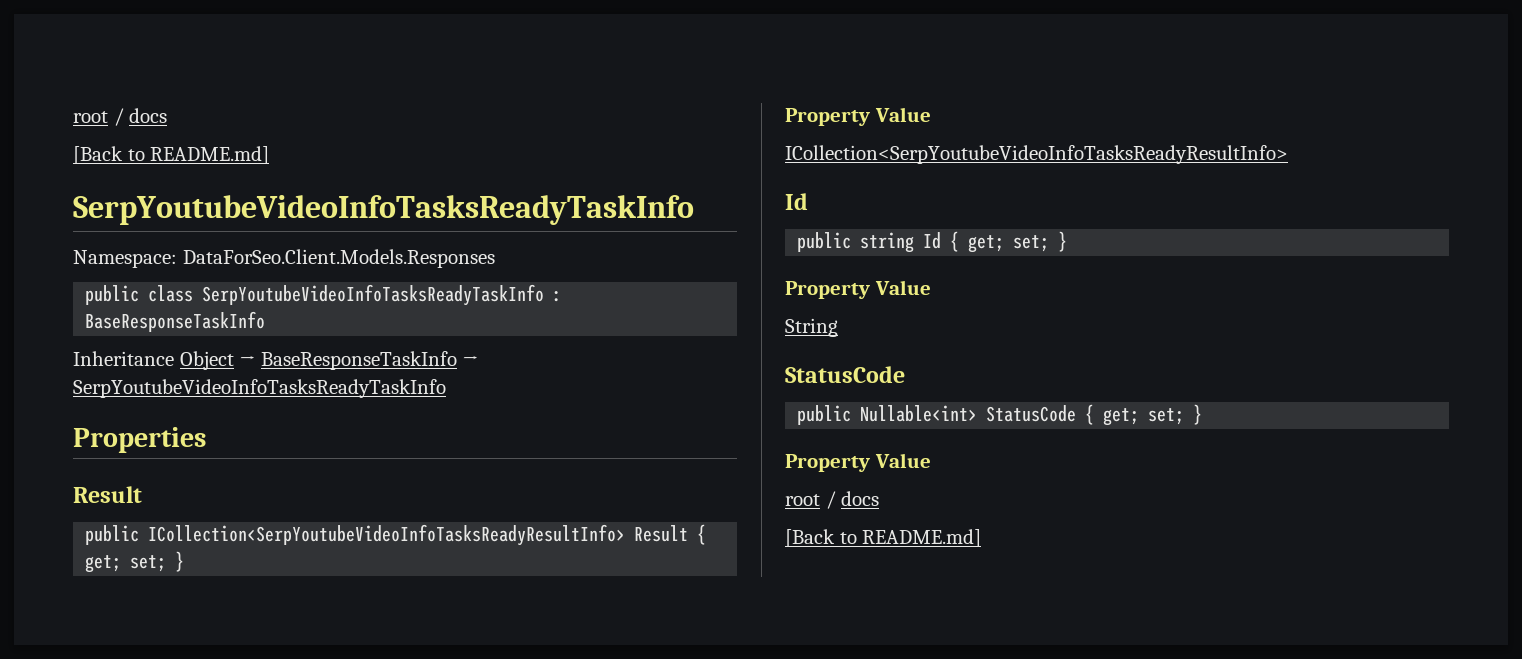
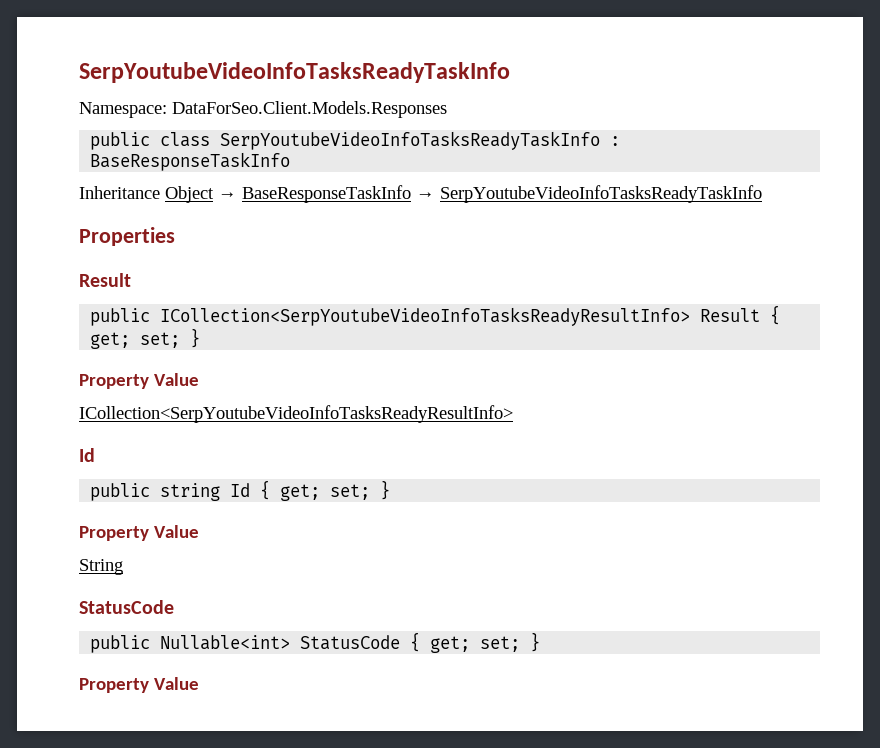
[73,108,168,126] [73,146,270,164] root / docs // [Back to README.md] // -> (79, 72) none
[785,491,880,509] [785,529,982,547] // root / docs // [Back to README.md] -> (199, 683) none

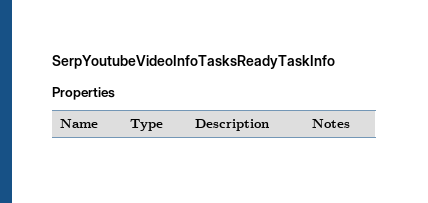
[79,62,510,83] [79,101,447,118] [90,131,621,150] [90,152,291,171] [79,185,762,203] [79,227,175,246] [79,273,131,287] [90,305,781,326] [90,328,201,349] [79,373,199,389] [79,405,513,423] [79,448,95,462] [90,480,391,501] [79,525,199,541] [79,559,123,575] [79,600,174,614] [90,632,541,653] [79,677,199,693] SerpYoutubeVideoInfoTasksReadyTaskInfo // Namespace: DataForSeo.Client.Models.Responses // public class SerpYoutubeVideoInfoTasksReadyTaskInfo : BaseResponseTaskInfo // Inheritance Object → BaseResponseTaskInfo → SerpYoutubeVideoInfoTasksReadyTaskInfo // Properties // Result // public ICollection<SerpYoutubeVideoInfoTasksReadyResultInfo> Result { get; set; } // Property Value // ICollection<SerpYoutubeVideoInfoTasksReadyResultInfo> // Id // public string Id { get; set; } // Property Value // String // StatusCode // public Nullable<int> StatusCode { get; set; } // Property Value -> [52,55,335,69] [52,87,115,100] [60,119,99,128] [130,119,164,131] [195,119,270,131] [312,119,351,128] SerpYoutubeVideoInfoTasksReadyTaskInfo // Properties // Name | Type | Description | Notes

